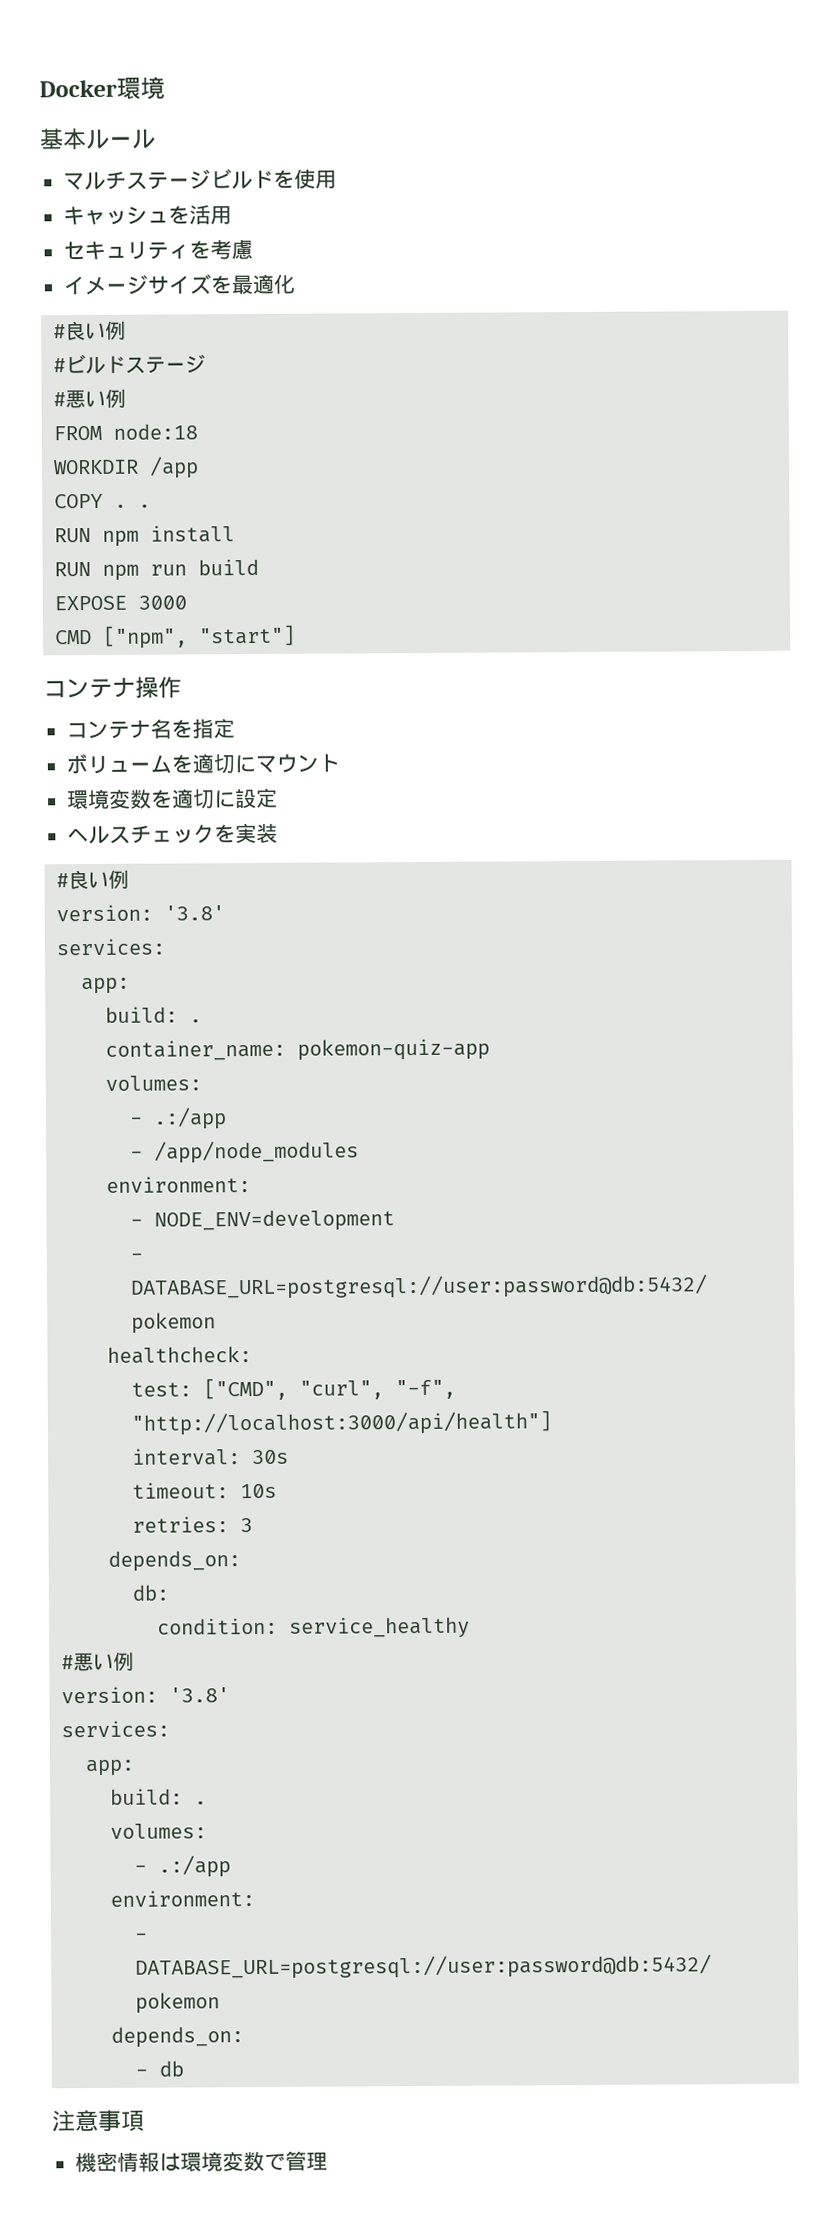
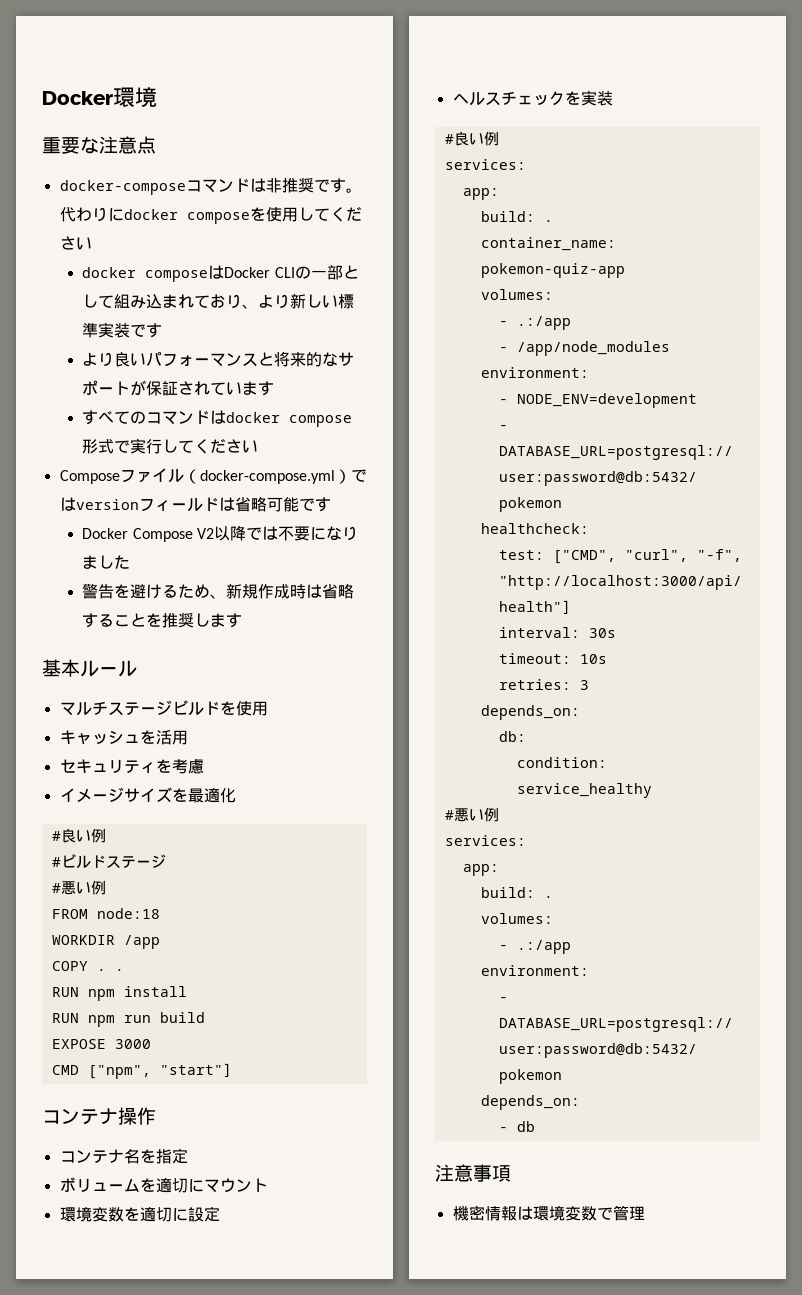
(165, 88) none -> [42,136,156,154] [59,178,362,195] [59,207,362,224] [59,236,92,250] [82,265,359,282] [82,293,355,309] [82,322,163,338] [82,351,355,367] [82,380,275,396] [82,410,353,427] [82,438,259,454] [59,468,367,484] [59,497,331,512] [82,526,358,542] [82,555,131,569] [82,583,355,599] [82,613,243,628] // 重要な注意点 // docker-composeコマンドは非推奨です。代わりにdocker composeを使用してください // docker composeはDocker CLIの一部として組み込まれており、より新しい標準実装です // より良いパフォーマンスと将来的なサポートが保証されています // すべてのコマンドはdocker compose形式で実行してください // Composeファイル（docker-compose.yml）ではversionフィールドは省略可能です // Docker Compose V2以降では不要になりました // 警告を避けるため、新規作成時は省略することを推奨します
[56,904,226,922] // version: '3.8' -> (499, 138) none
[61,1686,231,1704] // version: '3.8' -> (499, 814) none

